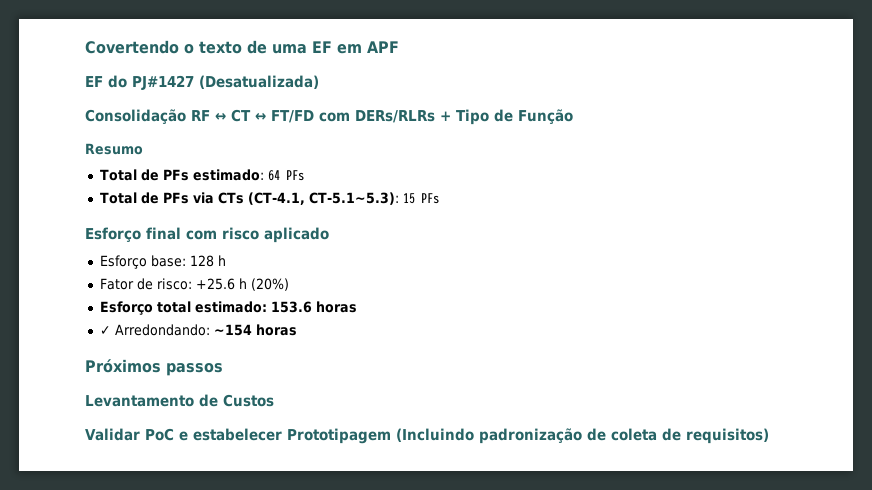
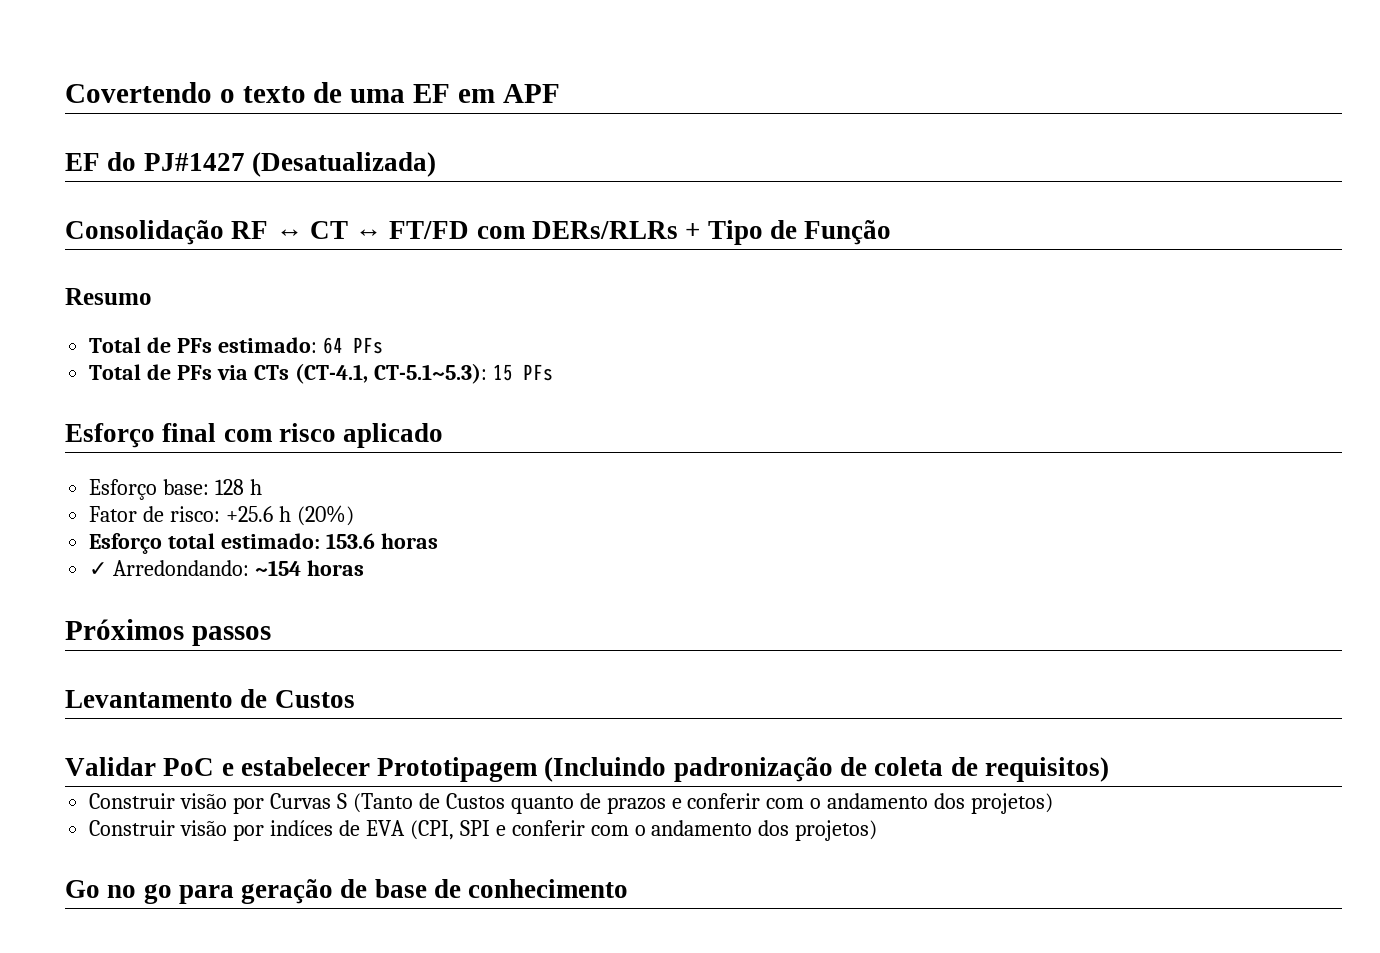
(769, 436) none -> [89,793,1054,814] [89,820,878,841] [65,879,629,904] // Construir visão por Curvas S (Tanto de Custos quanto de prazos e conferir com o andamento dos projetos) // Construir visão por indíces de EVA (CPI, SPI e conferir com o andamento dos projetos) // Go no go para geração de base de conhecimento

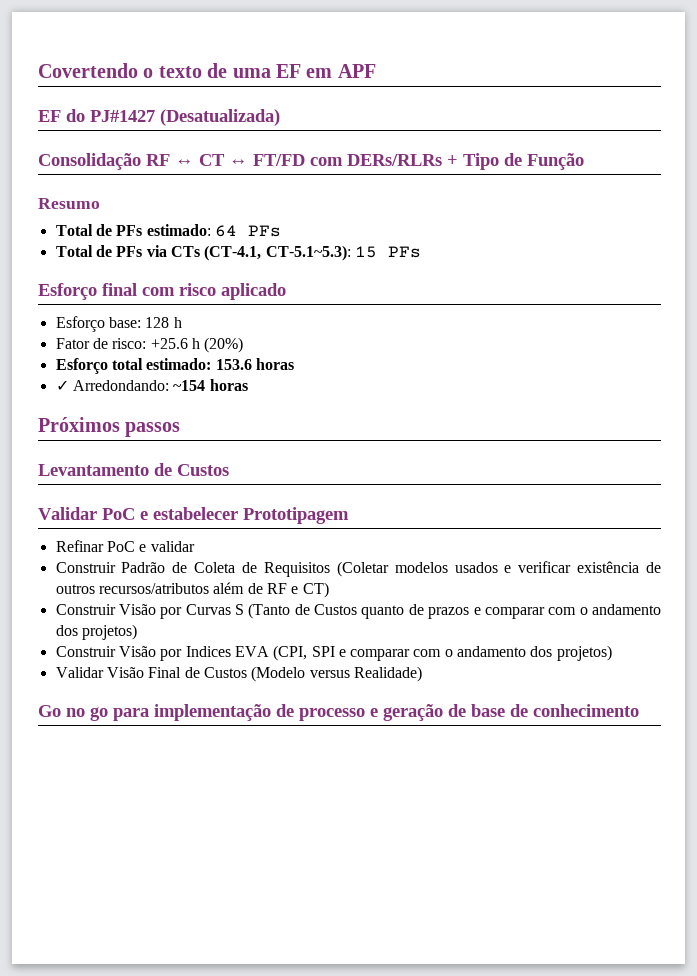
[544,757,1109,782] [89,793,228,809] (Incluindo padronização de coleta de requisitos) // Construir visão -> [55,540,195,552] [55,561,661,577] [55,582,329,598] [55,604,156,615] // Refinar PoC e validar // Construir Padrão de Coleta de Requisitos (Coletar modelos usados e verificar existência de outros recursos/atributos além de RF e CT) // Construir Visão
[687,793,761,809] conferir -> [484,607,545,619] comparar
[180,820,360,841] visão por indíces de -> [118,646,231,661] Visão por Indices
[511,820,878,841] conferir com o andamento dos projetos) -> [350,645,612,661] [55,666,422,682] comparar com o andamento dos projetos) // Validar Visão Final de Custos (Modelo versus Realidade)
(234, 894) none -> [154,704,378,721] implementação de processo e

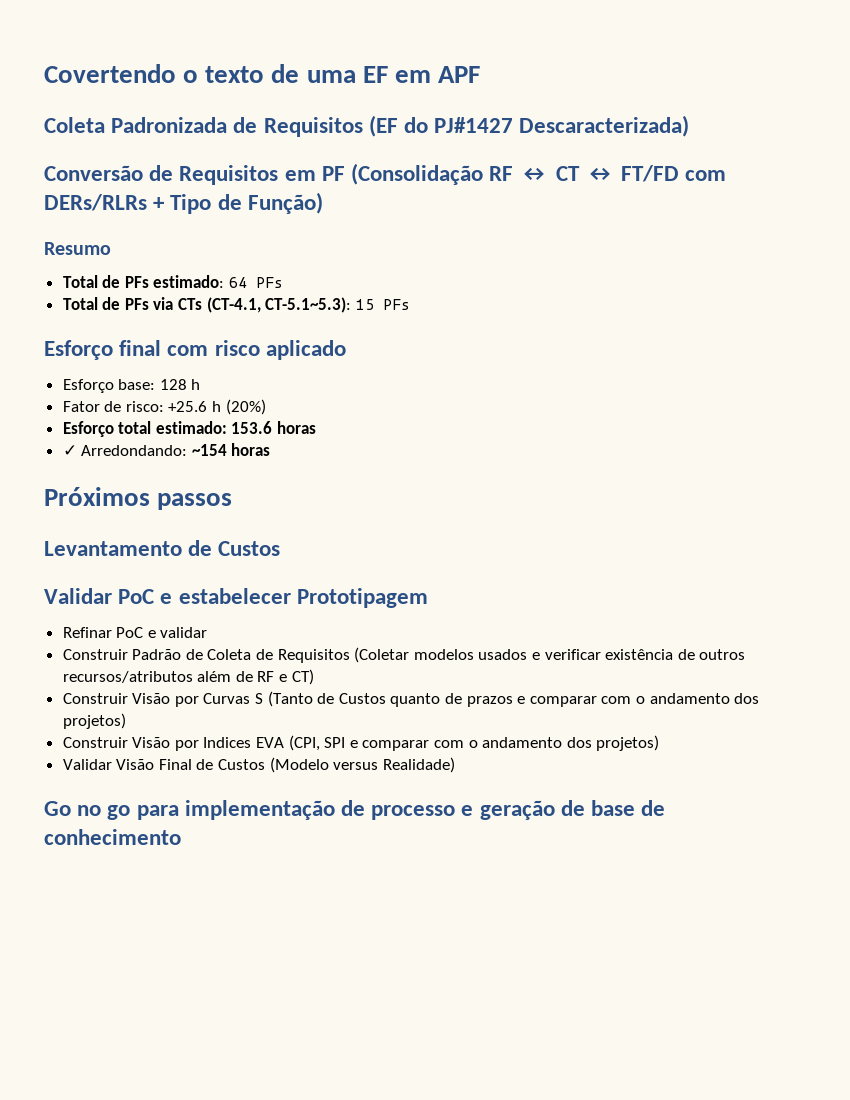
[38,109,280,126] [38,153,141,170] EF do PJ#1427 (Desatualizada) // Consolidação -> [44,115,690,137] [44,163,484,185] Coleta Padronizada de Requisitos (EF do PJ#1427 Descaracterizada) // Conversão de Requisitos em PF (Consolidação
[527,153,584,170] Função -> [247,192,323,214] Função)

